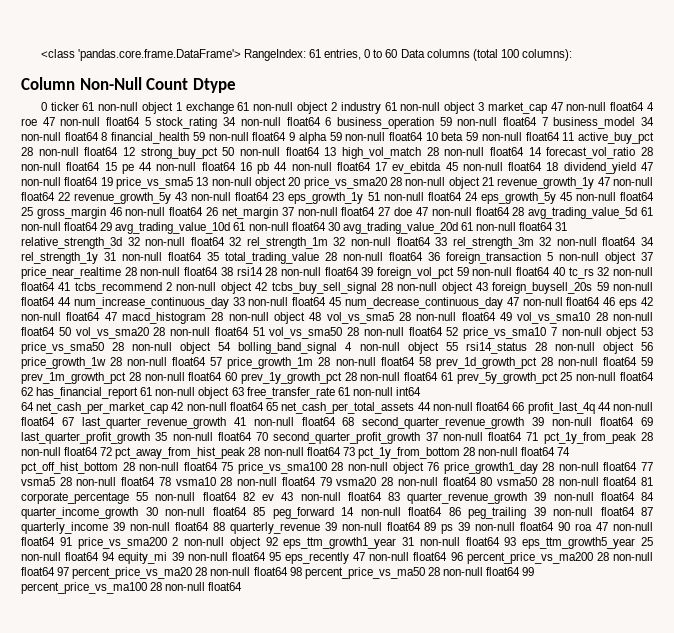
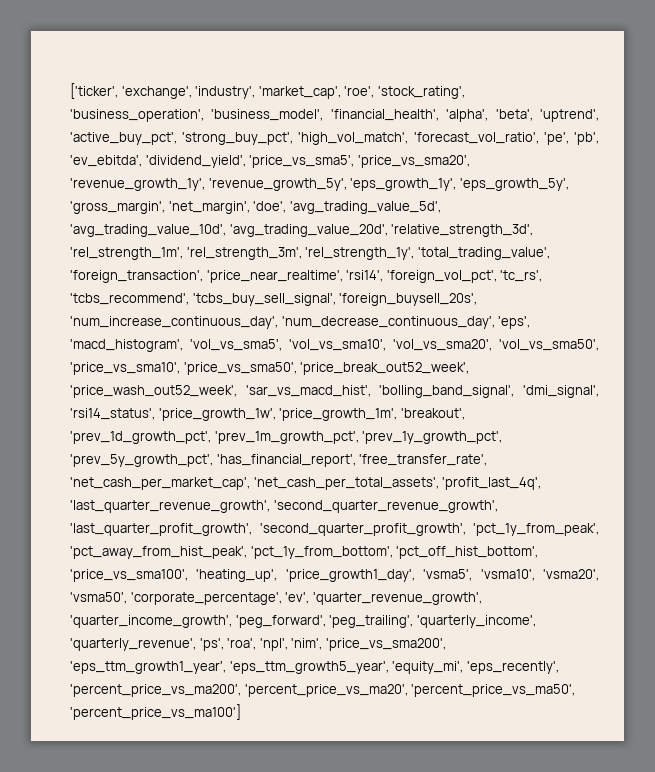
[40,49,573,61] [21,77,236,93] [40,102,654,114] [21,117,654,129] [21,132,654,144] [21,147,653,159] [21,162,653,174] [21,177,653,189] [21,192,655,204] [21,207,653,219] [21,222,568,234] [21,237,654,249] [21,252,653,264] [21,267,653,279] [21,282,653,294] [21,297,653,309] [21,312,653,324] [21,327,653,339] [21,342,653,354] [21,357,653,369] [21,372,654,384] [21,387,421,399] [21,402,653,414] [21,417,653,429] [21,432,653,444] [21,447,571,459] [21,462,653,474] [21,477,653,486] [21,492,654,504] [21,507,653,519] [21,522,653,534] [21,537,653,549] [21,552,653,564] [21,567,535,579] [21,582,243,594] <class 'pandas.core.frame.DataFrame'> RangeIndex: 61 entries, 0 to 60 Data columns (total 100 columns): // Column Non-Null Count Dtype // 0 ticker 61 non-null object 1 exchange 61 non-null object 2 industry 61 non-null object 3 market_cap 47 non-null float64 4 roe 47 non-null float64 5 stock_rating 34 non-null float64 6 business_operation 59 non-null float64 7 business_model 34 non-null float64 8 financial_health 59 non-null float64 9 alpha 59 non-null float64 10 beta 59 non-null float64 11 active_buy_pct 28 non-null float64 12 strong_buy_pct 50 non-null float64 13 high_vol_match 28 non-null float64 14 forecast_vol_ratio 28 non-null float64 15 pe 44 non-null float64 16 pb 44 non-null float64 17 ev_ebitda 45 non-null float64 18 dividend_yield 47 non-null float64 19 price_vs_sma5 13 non-null object 20 price_vs_sma20 28 non-null object 21 revenue_growth_1y 47 non-null float64 22 revenue_growth_5y 43 non-null float64 23 eps_growth_1y 51 non-null float64 24 eps_growth_5y 45 non-null float64 25 gross_margin 46 non-null float64 26 net_margin 37 non-null float64 27 doe 47 non-null float64 28 avg_trading_value_5d 61 non-null float64 29 avg_trading_value_10d 61 non-null float64 30 avg_trading_value_20d 61 non-null float64 31 relative_strength_3d 32 non-null float64 32 rel_strength_1m 32 non-null float64 33 rel_strength_3m 32 non-null float64 34 rel_strength_1y 31 non-null float64 35 total_trading_value 28 non-null float64 36 foreign_transaction 5 non-null object 37 price_near_realtime 28 non-null float64 38 rsi14 28 non-null float64 39 foreign_vol_pct 59 non-null float64 40 tc_rs 32 non-null float64 41 tcbs_recommend 2 non-null object 42 tcbs_buy_sell_signal 28 non-null object 43 foreign_buysell_20s 59 non-null float64 44 num_increase_continuous_day 33 non-null float64 45 num_decrease_continuous_day 47 non-null float64 46 eps 42 non-null float64 47 macd_histogram 28 non-null object 48 vol_vs_sma5 28 non-null float64 49 vol_vs_sma10 28 non-null float64 50 vol_vs_sma20 28 non-null float64 51 vol_vs_sma50 28 non-null float64 52 price_vs_sma10 7 non-null object 53 price_vs_sma50 28 non-null object 54 bolling_band_signal 4 non-null object 55 rsi14_status 28 non-null object 56 price_growth_1w 28 non-null float64 57 price_growth_1m 28 non-null float64 58 prev_1d_growth_pct 28 non-null float64 59 prev_1m_growth_pct 28 non-null float64 60 prev_1y_growth_pct 28 non-null float64 61 prev_5y_growth_pct 25 non-null float64 62 has_financial_report 61 non-null object 63 free_transfer_rate 61 non-null int64 // 64 net_cash_per_market_cap 42 non-null float64 65 net_cash_per_total_assets 44 non-null float64 66 profit_last_4q 44 non-null float64 67 last_quarter_revenue_growth 41 non-null float64 68 second_quarter_revenue_growth 39 non-null float64 69 last_quarter_profit_growth 35 non-null float64 70 second_quarter_profit_growth 37 non-null float64 71 pct_1y_from_peak 28 non-null float64 72 pct_away_from_hist_peak 28 non-null float64 73 pct_1y_from_bottom 28 non-null float64 74 pct_off_hist_bottom 28 non-null float64 75 price_vs_sma100 28 non-null object 76 price_growth1_day 28 non-null float64 77 vsma5 28 non-null float64 78 vsma10 28 non-null float64 79 vsma20 28 non-null float64 80 vsma50 28 non-null float64 81 corporate_percentage 55 non-null float64 82 ev 43 non-null float64 83 quarter_revenue_growth 39 non-null float64 84 quarter_income_growth 30 non-null float64 85 peg_forward 14 non-null float64 86 peg_trailing 39 non-null float64 87 quarterly_income 39 non-null float64 88 quarterly_revenue 39 non-null float64 89 ps 39 non-null float64 90 roa 47 non-null float64 91 price_vs_sma200 2 non-null object 92 eps_ttm_growth1_year 31 non-null float64 93 eps_ttm_growth5_year 25 non-null float64 94 equity_mi 39 non-null float64 95 eps_recently 47 non-null float64 96 percent_price_vs_ma200 28 non-null float64 97 percent_price_vs_ma20 28 non-null float64 98 percent_price_vs_ma50 28 non-null float64 99 percent_price_vs_ma100 28 non-null float64 -> [70,83,465,99] [70,109,599,122] [70,132,599,145] [70,155,470,168] [70,178,569,191] [70,201,441,214] [70,224,534,237] [70,247,550,260] [70,270,543,283] [70,293,478,306] [70,316,531,329] [70,339,599,352] [70,362,470,375] [70,385,599,398] [70,408,465,421] [70,431,503,444] [70,454,488,467] [70,477,542,490] [70,500,498,513] [70,523,599,536] [70,546,539,559] [70,569,599,582] [70,592,482,605] [70,615,536,628] [70,638,446,651] [70,661,559,674] [70,684,576,697] [70,704,241,720] ['ticker', 'exchange', 'industry', 'market_cap', 'roe', 'stock_rating', 'business_operation', 'business_model', 'financial_health', 'alpha', 'beta', 'uptrend', 'active_buy_pct', 'strong_buy_pct', 'high_vol_match', 'forecast_vol_ratio', 'pe', 'pb', 'ev_ebitda', 'dividend_yield', 'price_vs_sma5', 'price_vs_sma20', 'revenue_growth_1y', 'revenue_growth_5y', 'eps_growth_1y', 'eps_growth_5y', 'gross_margin', 'net_margin', 'doe', 'avg_trading_value_5d', 'avg_trading_value_10d', 'avg_trading_value_20d', 'relative_strength_3d', 'rel_strength_1m', 'rel_strength_3m', 'rel_strength_1y', 'total_trading_value', 'foreign_transaction', 'price_near_realtime', 'rsi14', 'foreign_vol_pct', 'tc_rs', 'tcbs_recommend', 'tcbs_buy_sell_signal', 'foreign_buysell_20s', 'num_increase_continuous_day', 'num_decrease_continuous_day', 'eps', 'macd_histogram', 'vol_vs_sma5', 'vol_vs_sma10', 'vol_vs_sma20', 'vol_vs_sma50', 'price_vs_sma10', 'price_vs_sma50', 'price_break_out52_week', 'price_wash_out52_week', 'sar_vs_macd_hist', 'bolling_band_signal', 'dmi_signal', 'rsi14_status', 'price_growth_1w', 'price_growth_1m', 'breakout', 'prev_1d_growth_pct', 'prev_1m_growth_pct', 'prev_1y_growth_pct', 'prev_5y_growth_pct', 'has_financial_report', 'free_transfer_rate', 'net_cash_per_market_cap', 'net_cash_per_total_assets', 'profit_last_4q', 'last_quarter_revenue_growth', 'second_quarter_revenue_growth', 'last_quarter_profit_growth', 'second_quarter_profit_growth', 'pct_1y_from_peak', 'pct_away_from_hist_peak', 'pct_1y_from_bottom', 'pct_off_hist_bottom', 'price_vs_sma100', 'heating_up', 'price_growth1_day', 'vsma5', 'vsma10', 'vsma20', 'vsma50', 'corporate_percentage', 'ev', 'quarter_revenue_growth', 'quarter_income_growth', 'peg_forward', 'peg_trailing', 'quarterly_income', 'quarterly_revenue', 'ps', 'roa', 'npl', 'nim', 'price_vs_sma200', 'eps_ttm_growth1_year', 'eps_ttm_growth5_year', 'equity_mi', 'eps_recently', 'percent_price_vs_ma200', 'percent_price_vs_ma20', 'percent_price_vs_ma50', 'percent_price_vs_ma100']

